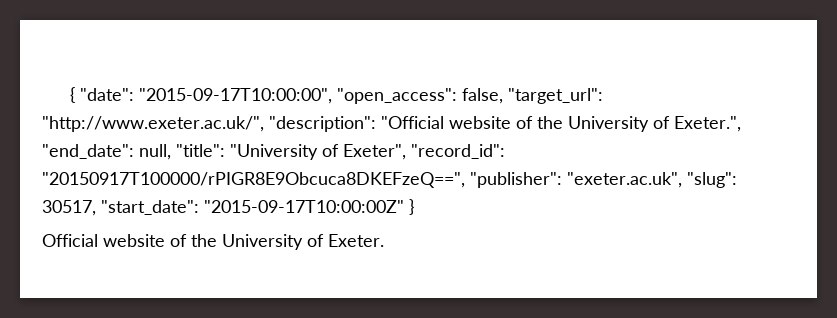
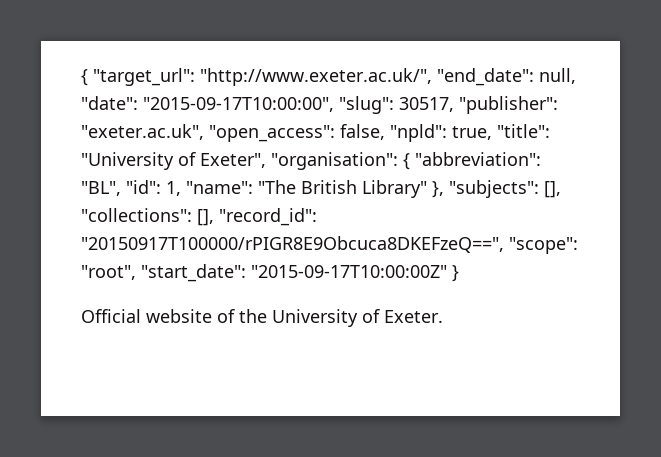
[70,87,604,104] [42,116,741,132] [42,144,505,160] [42,172,737,188] [42,200,96,216] { "date": "2015-09-17T10:00:00", "open_access": false, "target_url": "http://www.exeter.ac.uk/", "description": "Official website of the University of Exeter.", "end_date": null, "title": "University of Exeter", "record_id": "20150917T100000/rPIGR8E9Obcuca8DKEFzeQ==", "publisher": "exeter.ac.uk", "slug": 30517, -> [81,68,576,86] [81,96,558,114] [81,124,550,142] [81,152,541,170] [81,180,561,198] [81,208,317,226] [81,236,578,254] [81,265,136,280] { "target_url": "http://www.exeter.ac.uk/", "end_date": null, "date": "2015-09-17T10:00:00", "slug": 30517, "publisher": "exeter.ac.uk", "open_access": false, "npld": true, "title": "University of Exeter", "organisation": { "abbreviation": "BL", "id": 1, "name": "The British Library" }, "subjects": [], "collections": [], "record_id": "20150917T100000/rPIGR8E9Obcuca8DKEFzeQ==", "scope": "root",

